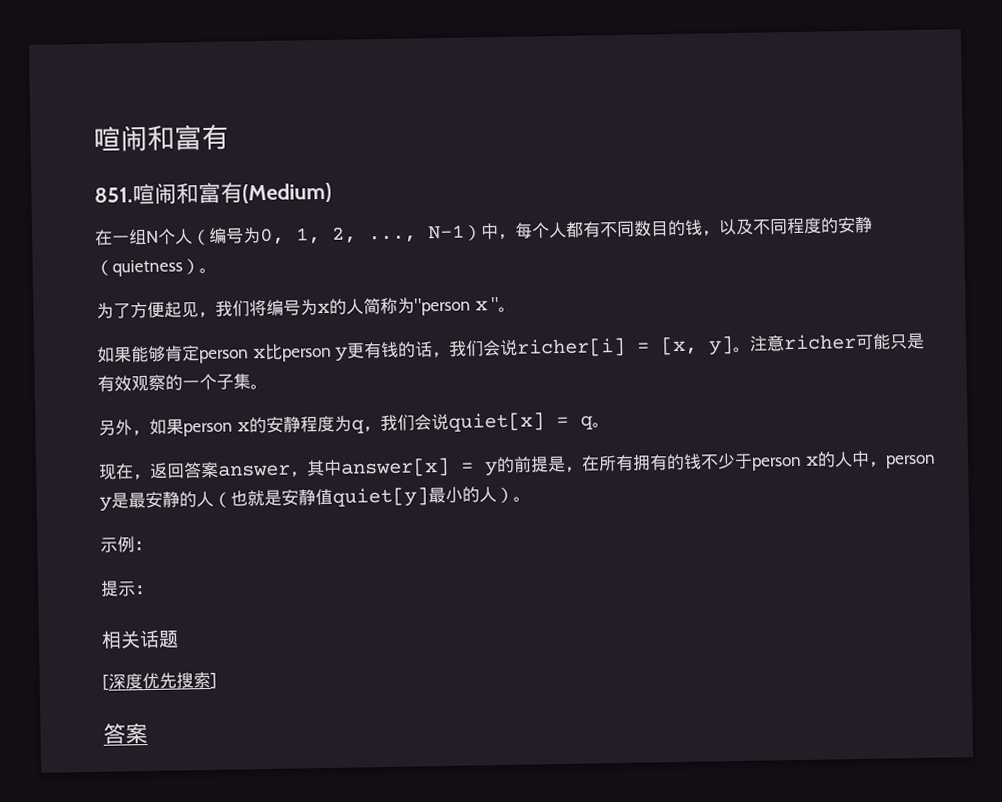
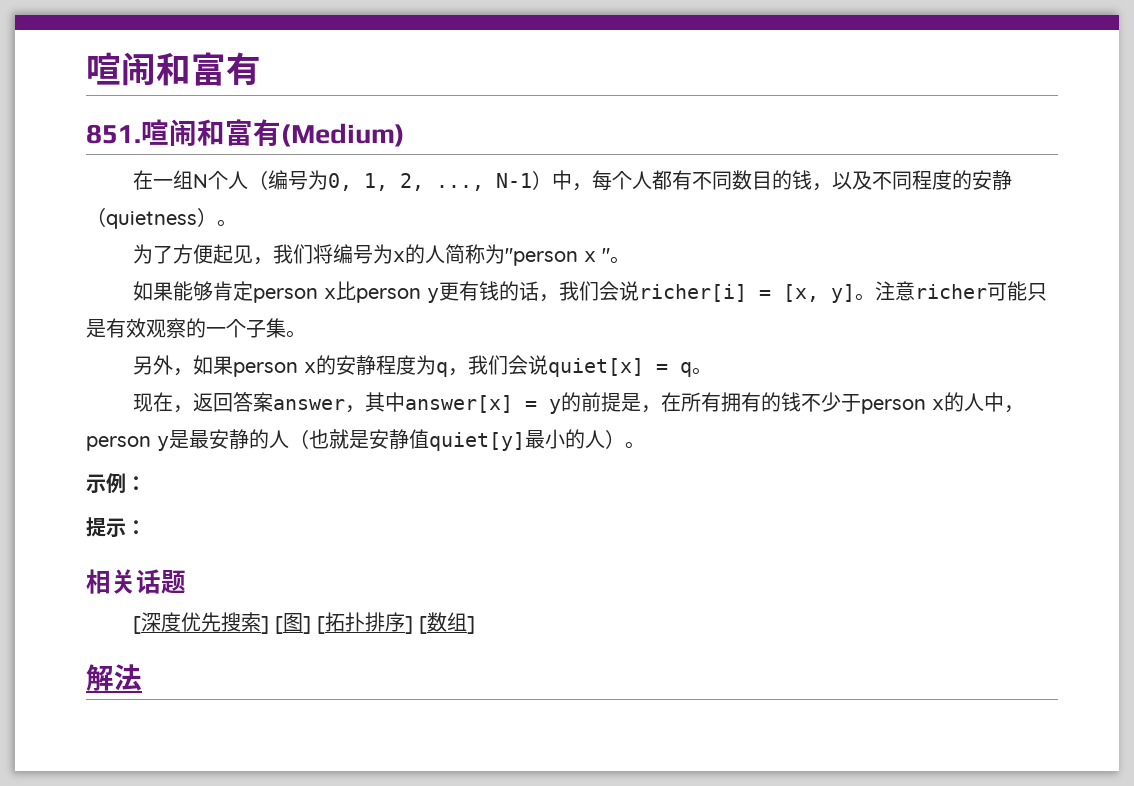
[103,723,148,745] // 答案 -> [274,612,475,634] [86,664,142,691] [图] [拓扑排序] [数组] // 解法

